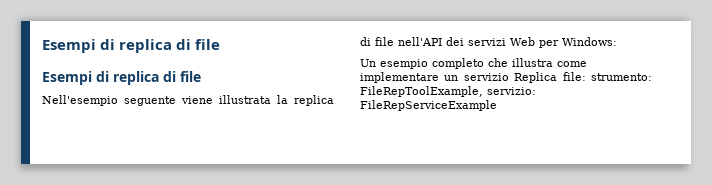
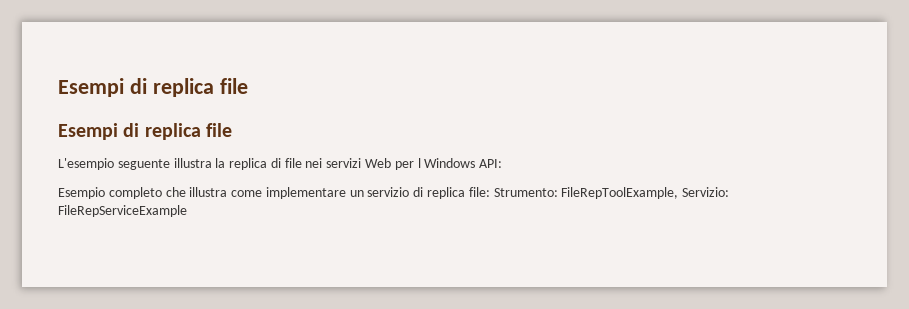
[42,39,192,53] Esempi di replica di -> [58,78,214,97] Esempi di replica
[163,71,201,82] [42,95,271,106] di file // Nell'esempio seguente viene illustrata -> [205,123,232,137] [58,158,212,170] file // L'esempio seguente illustra
[398,37,464,46] nell'API dei -> [305,158,323,168] nei
[562,37,617,46] [360,59,428,69] Windows: // Un esempio -> [417,158,503,168] [58,187,105,199] l Windows API: // Esempio
[514,72,652,83] [360,86,536,97] Replica file: strumento: FileRepToolExample, servizio: -> [413,187,730,199] di replica file: Strumento: FileRepToolExample, Servizio:

